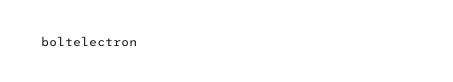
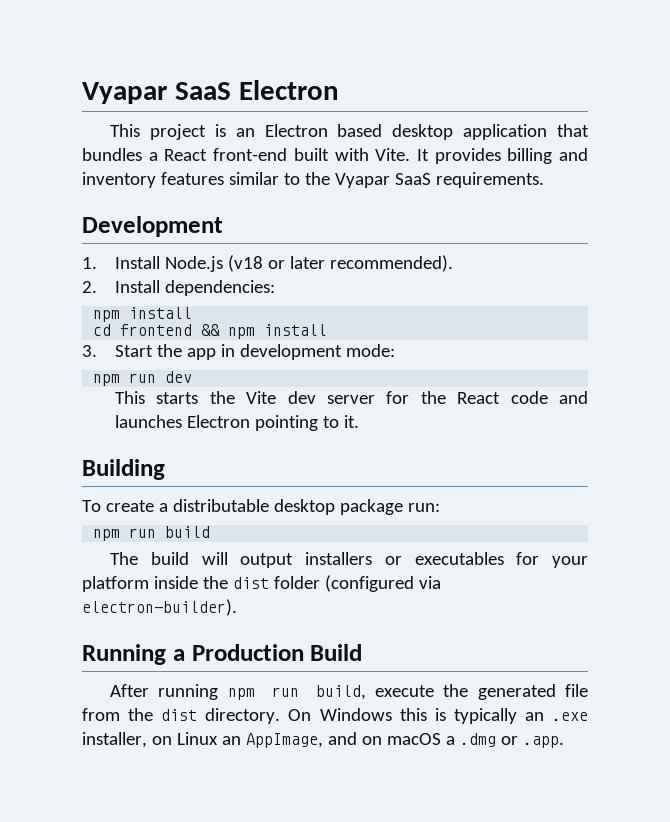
[41,36,137,47] boltelectron -> [82,80,339,104] [110,124,589,140] [82,148,588,164] [82,172,544,188] [82,216,223,237] [82,255,453,272] [82,280,275,296] [93,307,193,322] [93,324,328,339] [82,344,395,360] [93,371,193,386] [114,391,588,404] [114,415,359,431] [82,459,165,480] [82,499,440,515] [93,526,211,541] [110,552,589,568] [82,575,441,592] [82,599,237,616] [82,644,363,665] [110,684,588,700] [82,708,589,724] [82,732,564,748] Vyapar SaaS Electron // This project is an Electron based desktop application that bundles a React front-end built with Vite. It provides billing and inventory features similar to the Vyapar SaaS requirements. // Development // 1. Install Node.js (v18 or later recommended). // 2. Install dependencies: // npm install // cd frontend && npm install // 3. Start the app in development mode: // npm run dev // This starts the Vite dev server for the React code and launches Electron pointing to it. // Building // To create a distributable desktop package run: // npm run build // The build will output installers or executables for your platform inside the dist folder (configured via electron-builder). // Running a Production Build // After running npm run build, execute the generated file from the dist directory. On Windows this is typically an .exe installer, on Linux an AppImage, and on macOS a .dmg or .app.

